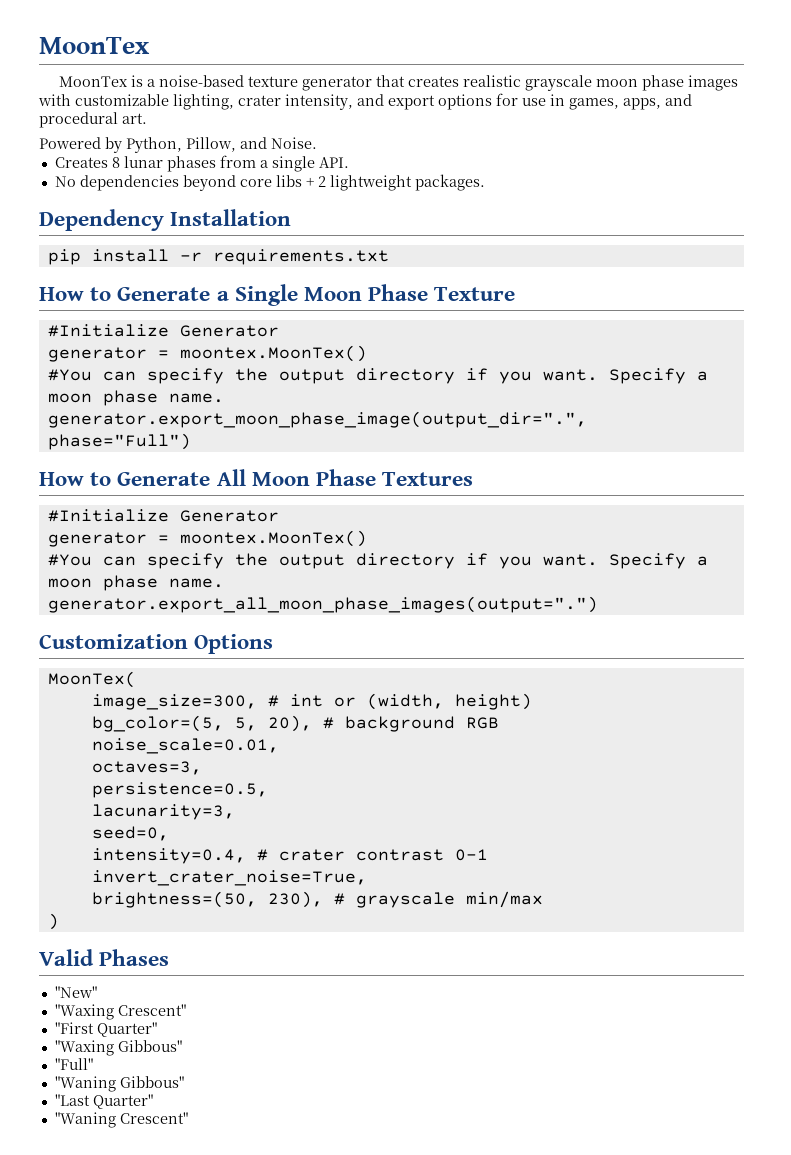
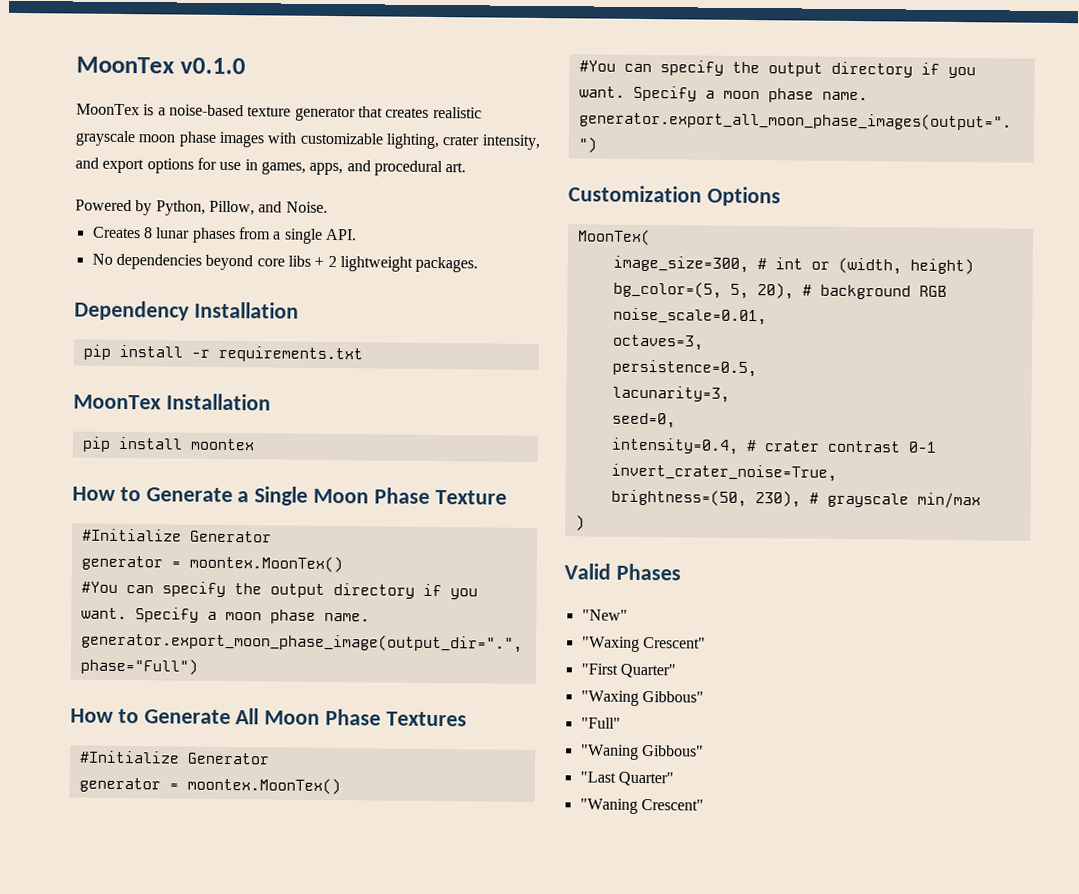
[39,37,150,54] MoonTex -> [76,56,246,75] MoonTex v0.1.0
(389, 257) none -> [73,393,271,411] [81,436,255,452] // MoonTex Installation // pip install moontex

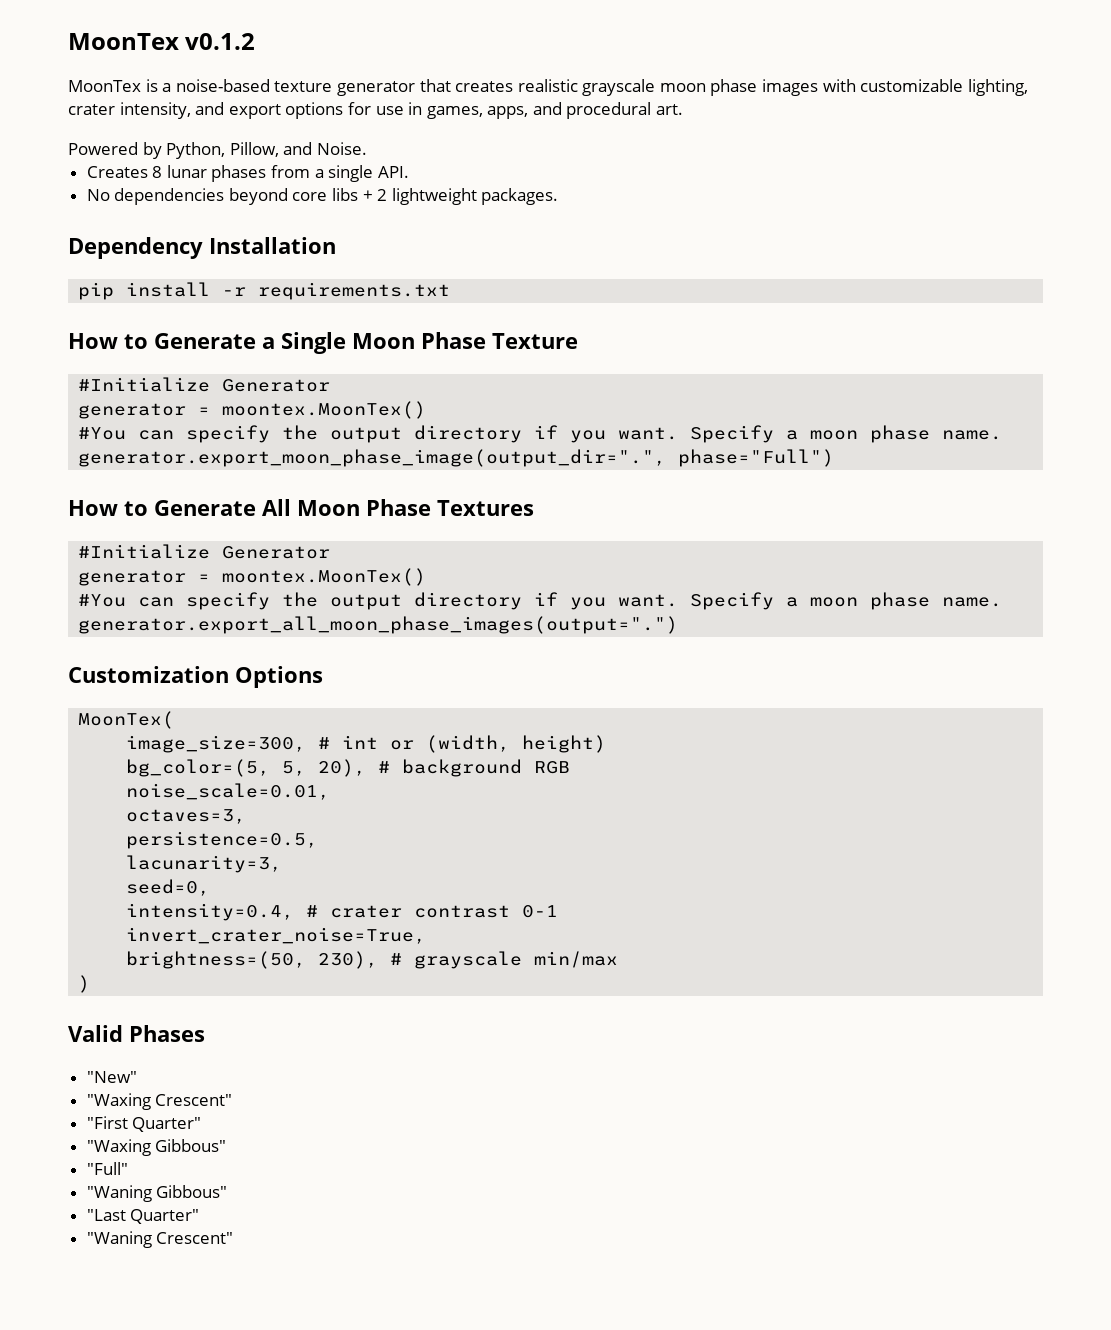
[76,56,246,75] MoonTex v0.1.0 -> [68,33,256,50] MoonTex v0.1.2
[73,393,271,411] [81,436,255,452] // MoonTex Installation // pip install moontex -> (451, 291) none

